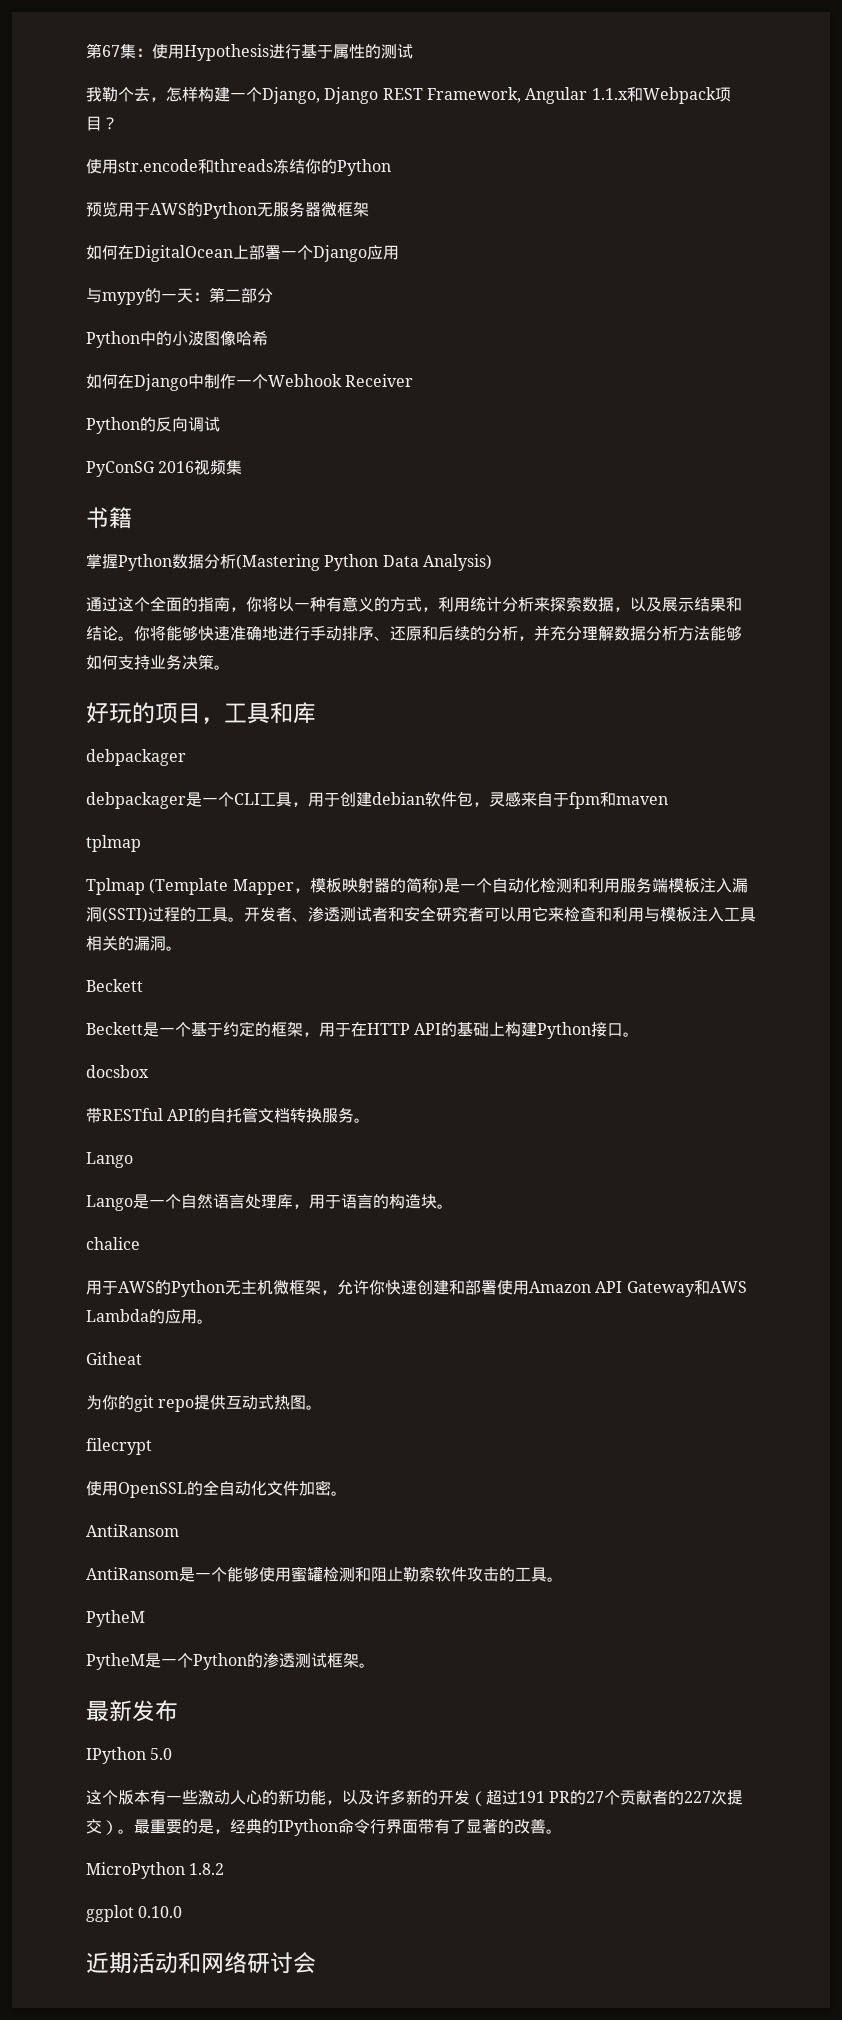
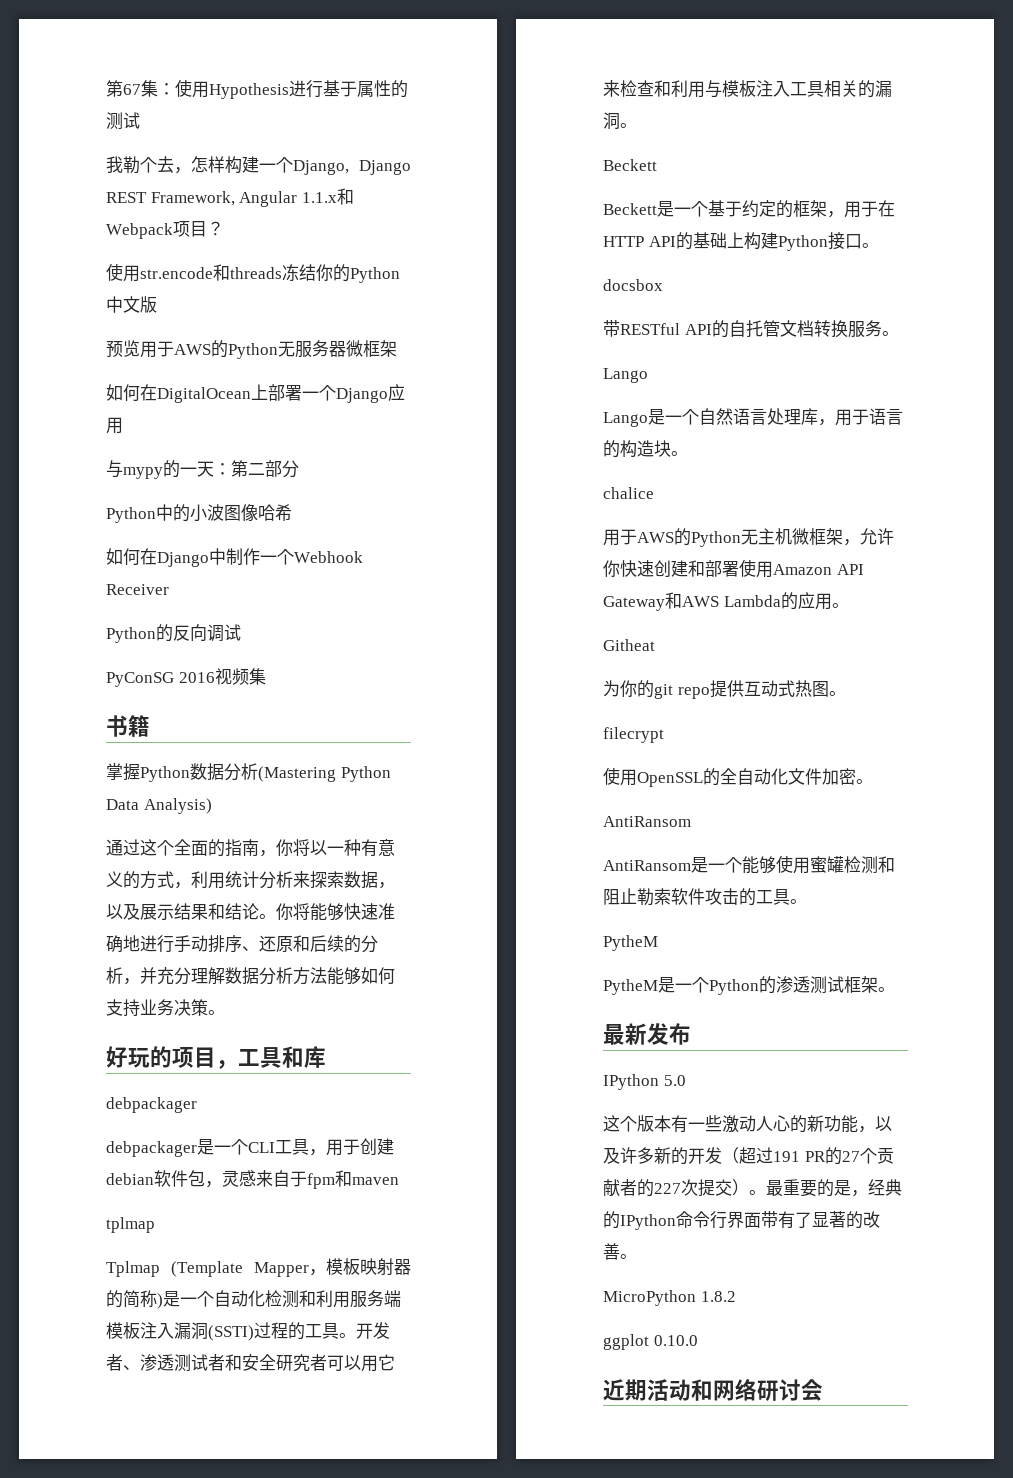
(391, 167) none -> [106,296,157,313] 中文版

